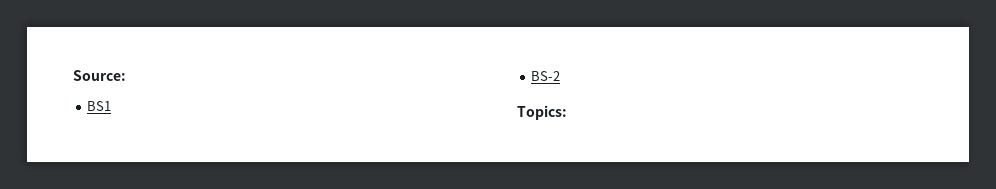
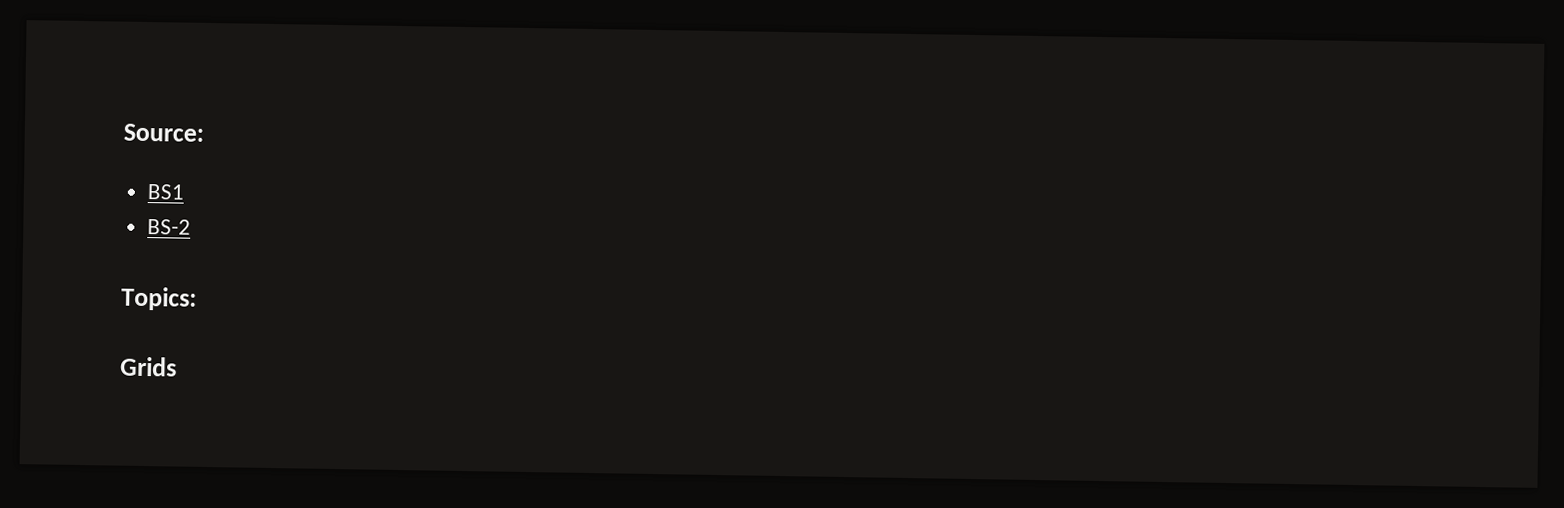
(567, 112) none -> [120,356,177,377] // Grids

